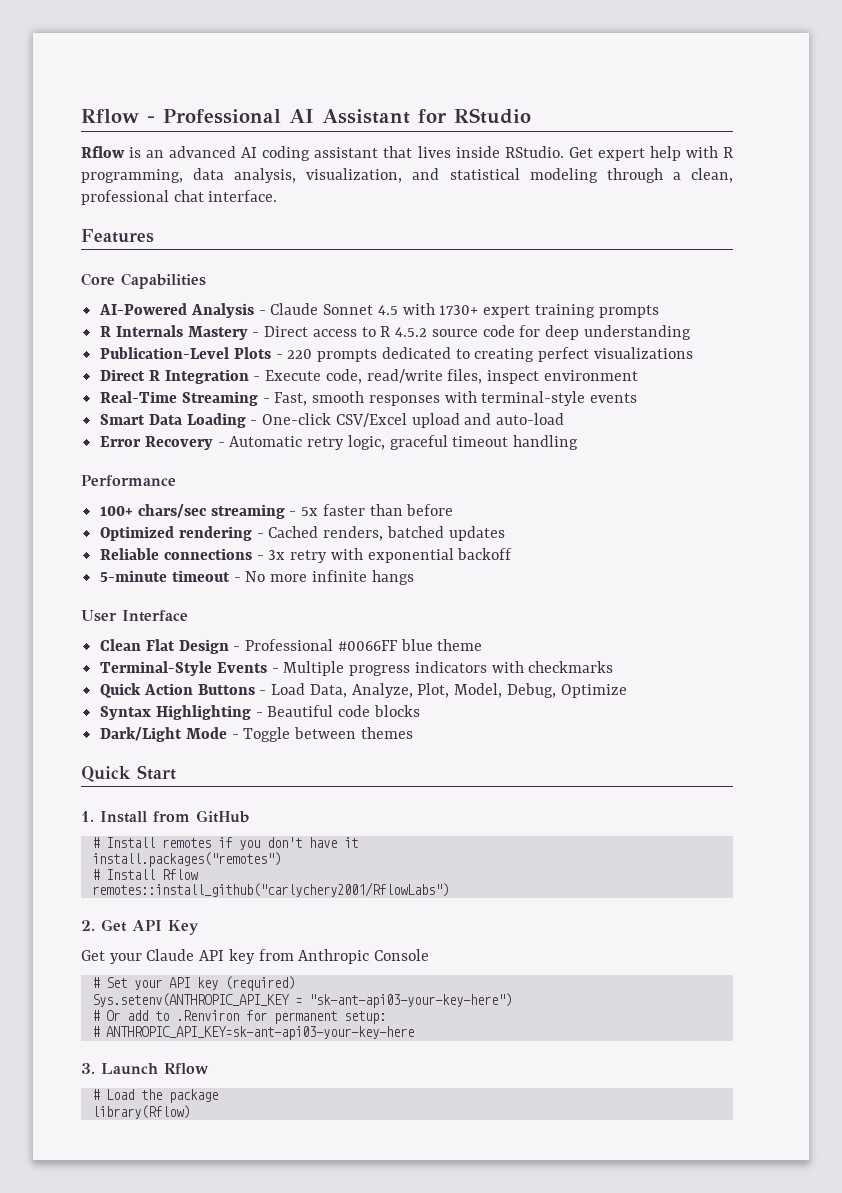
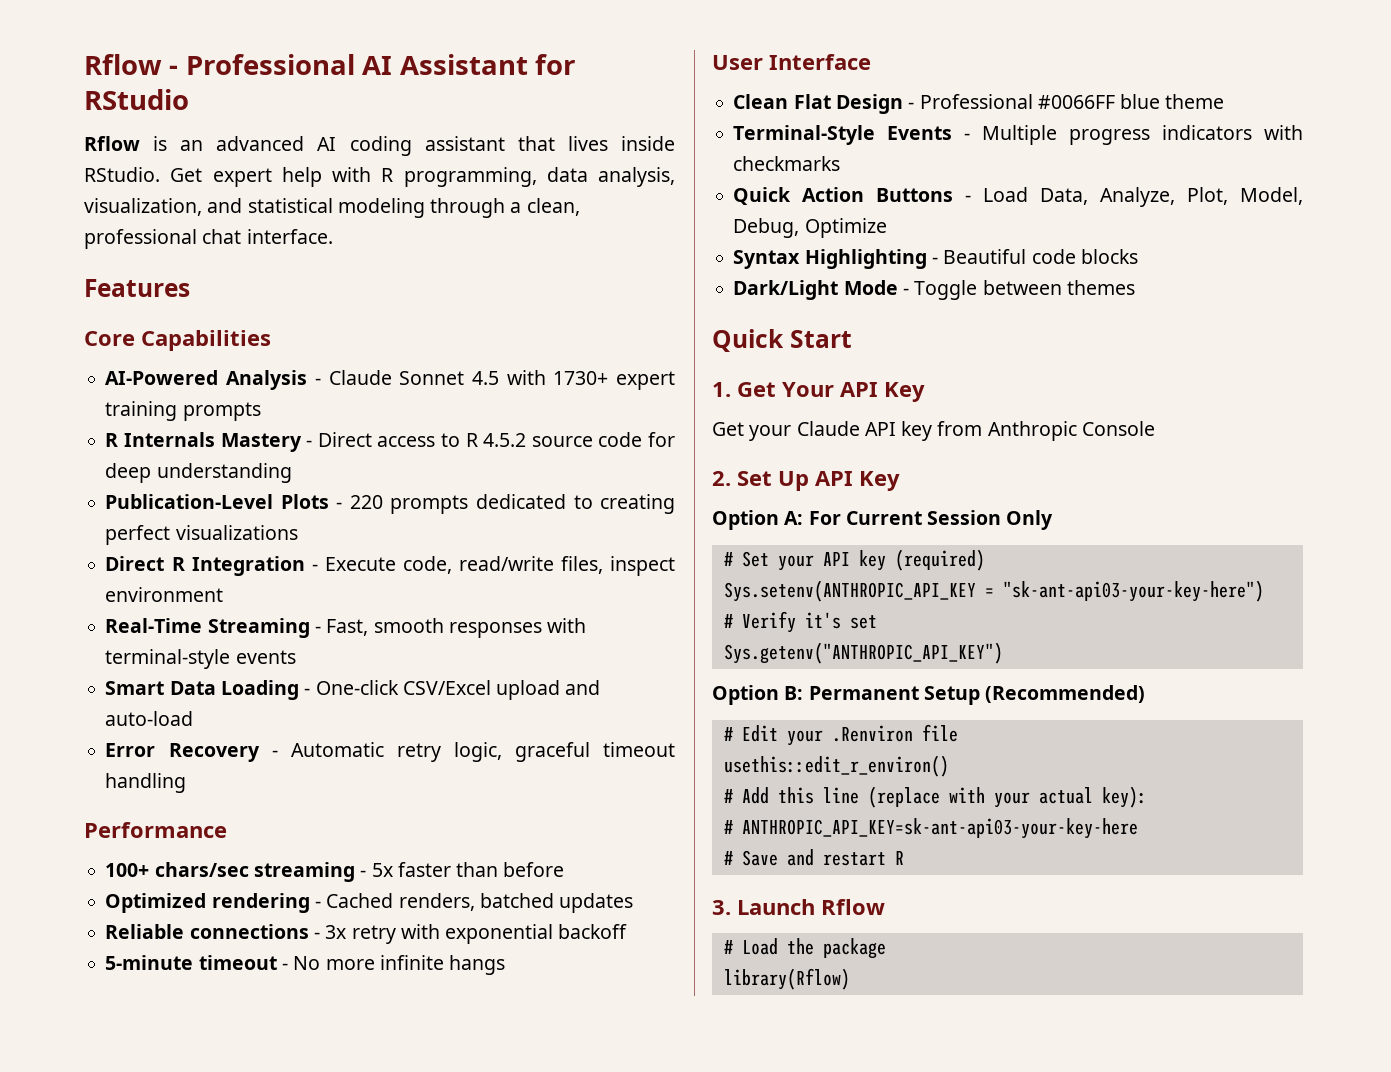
[100,810,249,823] [91,837,358,850] [91,852,281,867] [91,869,198,880] [91,882,449,897] [81,919,127,932] Install from GitHub // # Install remotes if you don't have it // install.packages("remotes") // # Install Rflow // remotes::install_github("carlychery2001/RflowLabs") // 2. Get -> [737,382,834,397] Get Your
(430, 955) none -> [712,471,900,491] [712,510,1054,530] // 2. Set Up API Key // Option A: For Current Session Only
[105,1010,386,1024] [91,1026,414,1040] Or add to .Renviron for permanent setup: // # ANTHROPIC_API_KEY=sk-ant-api03-your-key-here -> [741,611,877,633] [723,642,1003,664] [712,685,1146,705] [723,724,958,746] [723,755,949,777] [723,786,1147,808] [723,818,1138,839] [723,849,904,866] Verify it's set // Sys.getenv("ANTHROPIC_API_KEY") // Option B: Permanent Setup (Recommended) // # Edit your .Renviron file // usethis::edit_r_environ() // # Add this line (replace with your actual key): // # ANTHROPIC_API_KEY=sk-ant-api03-your-key-here // # Save and restart R

